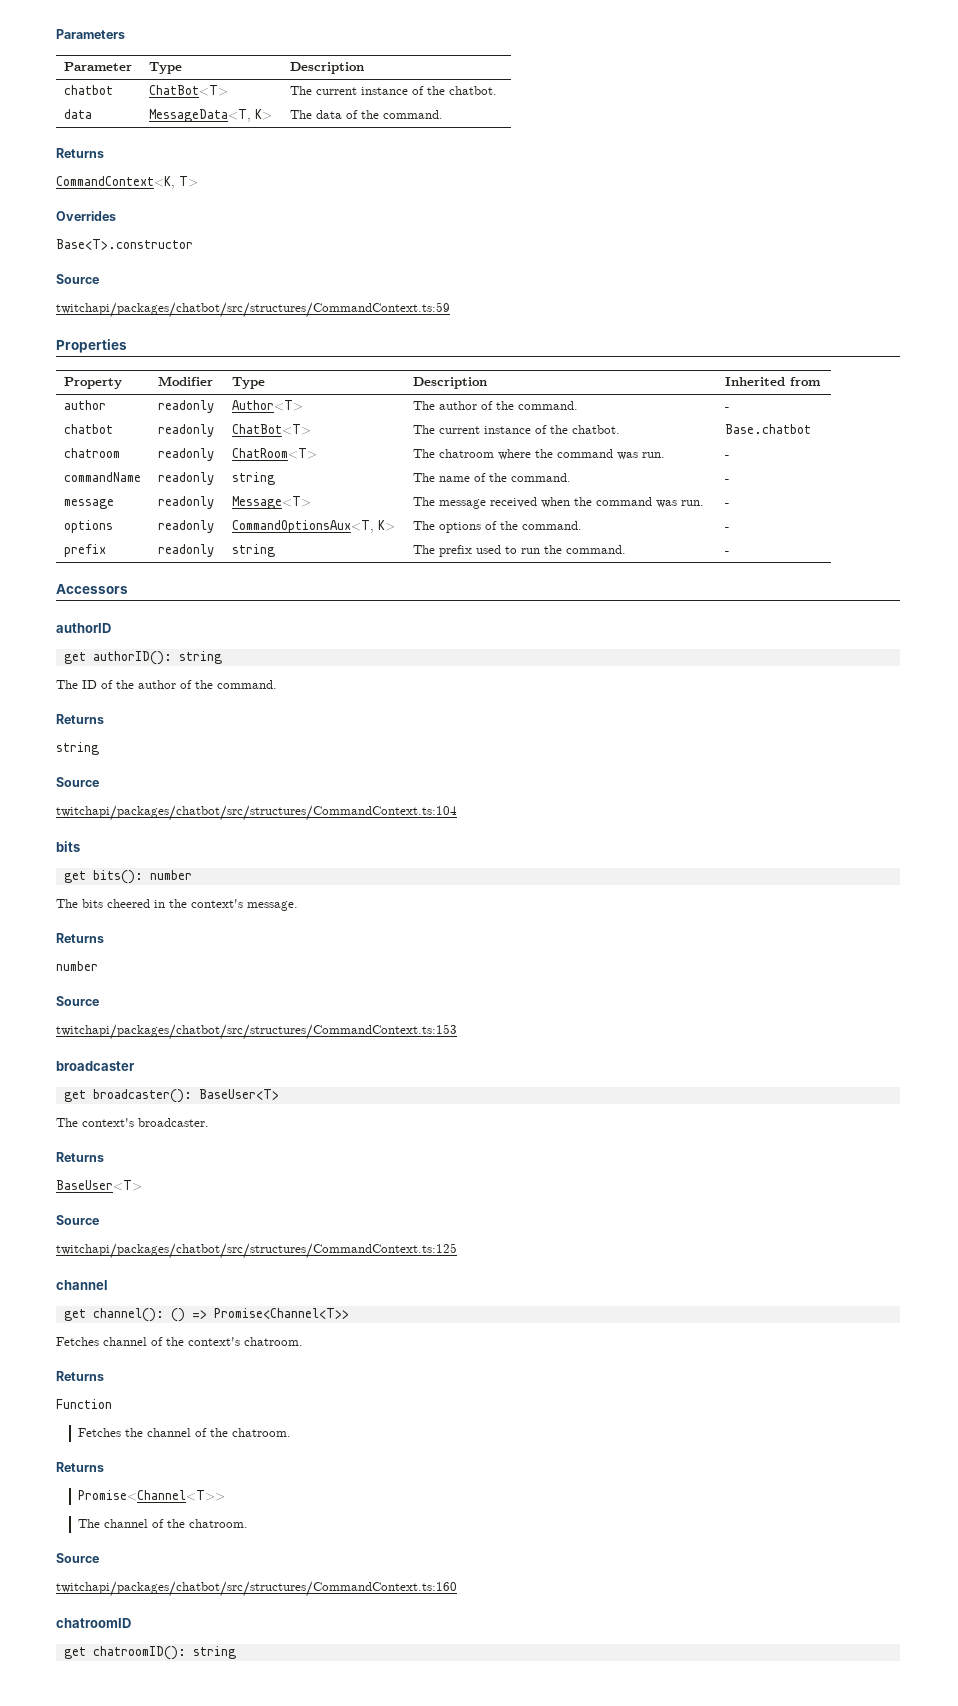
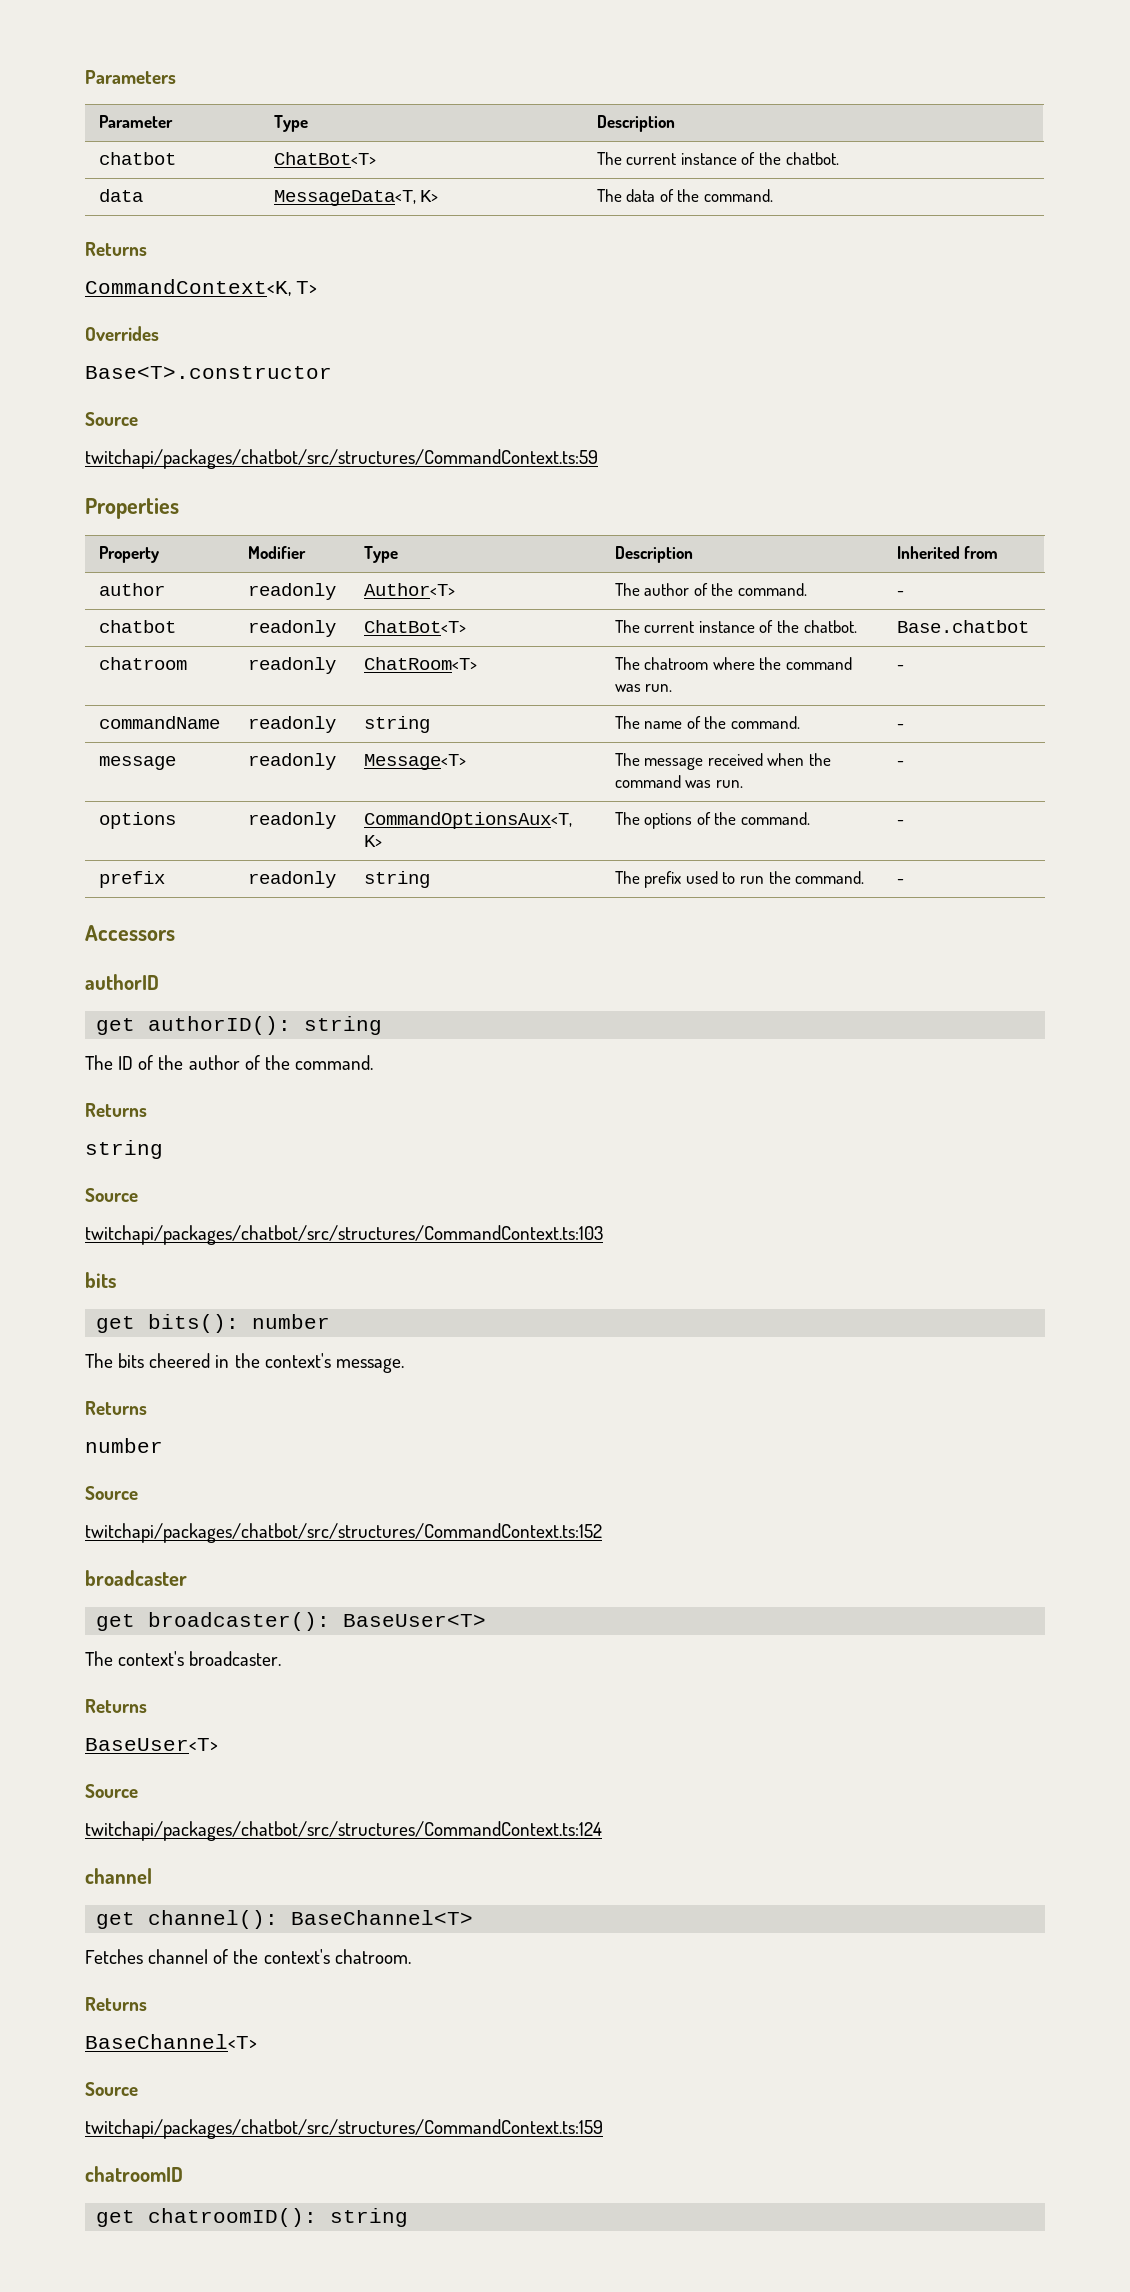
[56,805,457,821] twitchapi/packages/chatbot/src/structures/CommandContext.ts:104 -> [85,1225,603,1245] twitchapi/packages/chatbot/src/structures/CommandContext.ts:103
[56,1024,457,1040] twitchapi/packages/chatbot/src/structures/CommandContext.ts:153 -> [85,1523,602,1543] twitchapi/packages/chatbot/src/structures/CommandContext.ts:152
[56,1243,457,1259] twitchapi/packages/chatbot/src/structures/CommandContext.ts:125 -> [85,1821,602,1841] twitchapi/packages/chatbot/src/structures/CommandContext.ts:124
[170,1308,349,1322] () => Promise<Channel<T>> -> [291,1910,474,1925] BaseChannel<T>
[56,1399,112,1409] [78,1428,292,1437] [56,1462,104,1472] [78,1490,226,1501] [78,1519,249,1528] [56,1553,99,1563] [56,1581,457,1597] Function // Fetches the channel of the chatroom. // Returns // Promise<Channel<T>> // The channel of the chatroom. // Source // twitchapi/packages/chatbot/src/structures/CommandContext.ts:160 -> [85,2034,257,2049] [85,2082,138,2096] [85,2119,603,2139] BaseChannel<T> // Source // twitchapi/packages/chatbot/src/structures/CommandContext.ts:159

